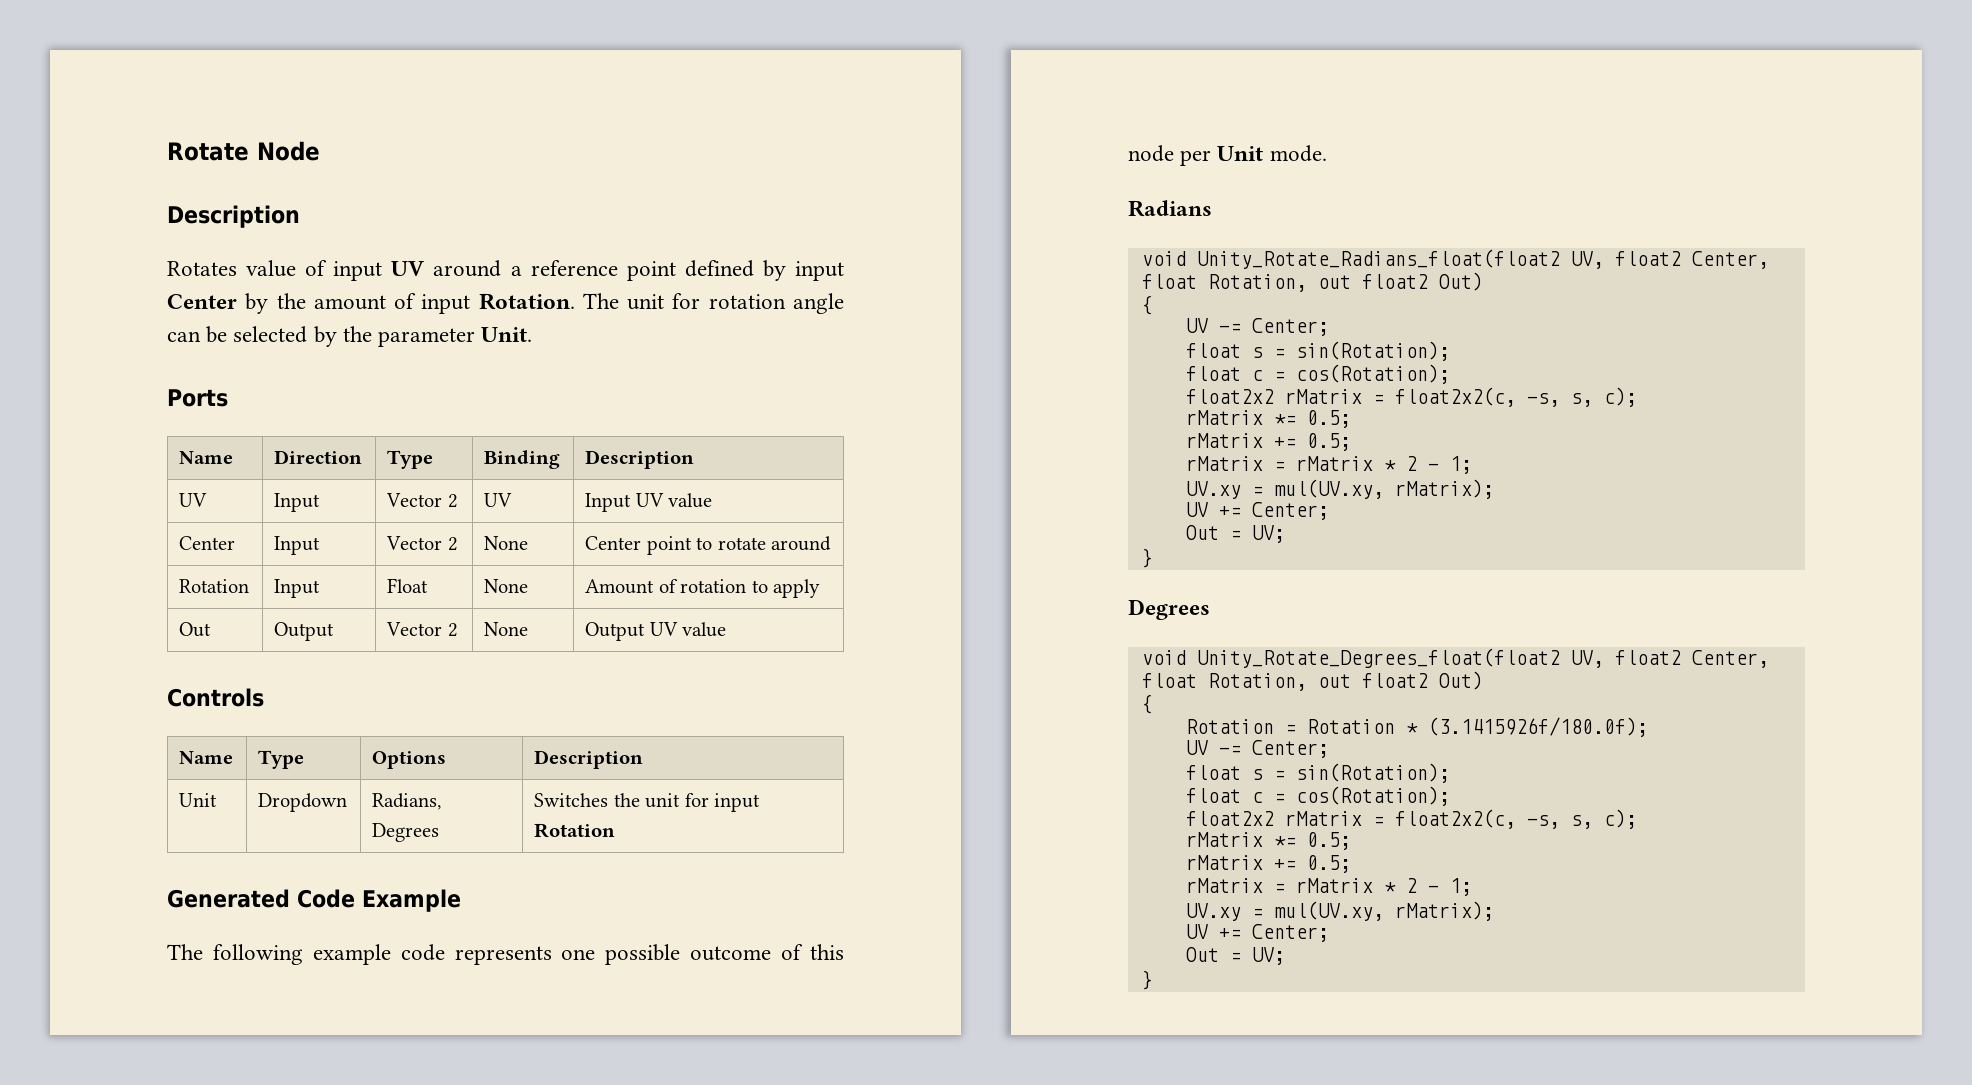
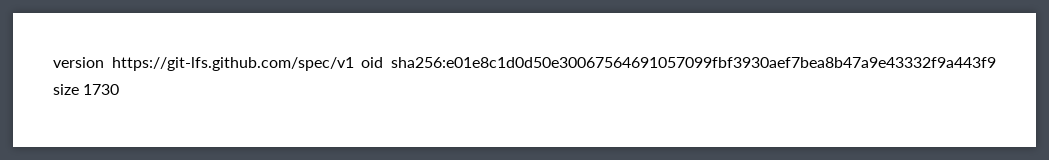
[167,141,320,161] [167,205,300,228] [167,260,844,281] [167,293,844,314] [167,326,533,347] [167,389,228,407] [179,451,234,464] [274,450,363,464] [387,450,434,469] [484,450,561,469] [585,450,695,469] [179,493,208,507] [274,493,321,512] [386,493,458,508] [484,493,513,507] [585,493,713,512] [179,536,236,550] [274,536,321,555] [386,536,458,551] [484,536,529,550] [585,536,832,555] [179,579,250,593] [274,579,321,598] [387,578,429,593] [484,579,529,593] [585,579,821,598] [179,622,212,637] [274,622,335,641] [386,622,458,637] [484,622,529,636] [585,622,727,641] [167,688,264,707] [179,751,234,764] [258,750,305,769] [372,751,447,769] [534,750,644,769] [179,793,218,807] [258,793,348,812] [372,793,443,810] [372,823,440,842] [534,793,761,812] [534,823,616,838] [167,889,461,912] [167,944,844,965] [1128,145,1327,166] [1128,200,1212,217] [1141,249,1769,269] [1141,272,1483,292] [1141,295,1153,315] [1185,318,1329,336] [1185,341,1450,361] [1185,364,1450,384] [1185,387,1637,407] [1185,410,1351,428] [1185,433,1351,451] [1185,456,1472,474] [1185,479,1494,499] [1185,502,1329,520] [1185,525,1285,543] [1141,548,1153,568] [1128,599,1210,620] [1141,648,1769,668] [1141,671,1483,691] [1141,694,1153,714] [1185,717,1648,737] [1185,740,1329,758] [1185,763,1450,783] [1185,786,1450,806] [1185,809,1637,829] [1185,832,1351,850] [1185,855,1351,873] [1185,878,1472,896] [1185,901,1494,921] [1185,924,1329,942] [1185,947,1285,965] [1141,970,1153,990] Rotate Node // Description // Rotates value of input UV around a reference point defined by input Center by the amount of input Rotation. The unit for rotation angle can be selected by the parameter Unit. // Ports // Name | Direction | Type | Binding | Description // UV | Input | Vector 2 | UV | Input UV value // Center | Input | Vector 2 | None | Center point to rotate around // Rotation | Input | Float | None | Amount of rotation to apply // Out | Output | Vector 2 | None | Output UV value // Controls // Name | Type | Options | Description // Unit | Dropdown | Radians, Degrees | Switches the unit for input Rotation // Generated Code Example // The following example code represents one possible outcome of this node per Unit mode. // Radians // void Unity_Rotate_Radians_float(float2 UV, float2 Center, float Rotation, out float2 Out) // { // UV -= Center; // float s = sin(Rotation); // float c = cos(Rotation); // float2x2 rMatrix = float2x2(c, -s, s, c); // rMatrix *= 0.5; // rMatrix += 0.5; // rMatrix = rMatrix * 2 - 1; // UV.xy = mul(UV.xy, rMatrix); // UV += Center; // Out = UV; // } // Degrees // void Unity_Rotate_Degrees_float(float2 UV, float2 Center, float Rotation, out float2 Out) // { // Rotation = Rotation * (3.1415926f/180.0f); // UV -= Center; // float s = sin(Rotation); // float c = cos(Rotation); // float2x2 rMatrix = float2x2(c, -s, s, c); // rMatrix *= 0.5; // rMatrix += 0.5; // rMatrix = rMatrix * 2 - 1; // UV.xy = mul(UV.xy, rMatrix); // UV += Center; // Out = UV; // } -> [53,57,996,71] [53,84,120,95] version https://git-lfs.github.com/spec/v1 oid sha256:e01e8c1d0d50e30067564691057099fbf3930aef7bea8b47a9e43332f9a443f9 size 1730

